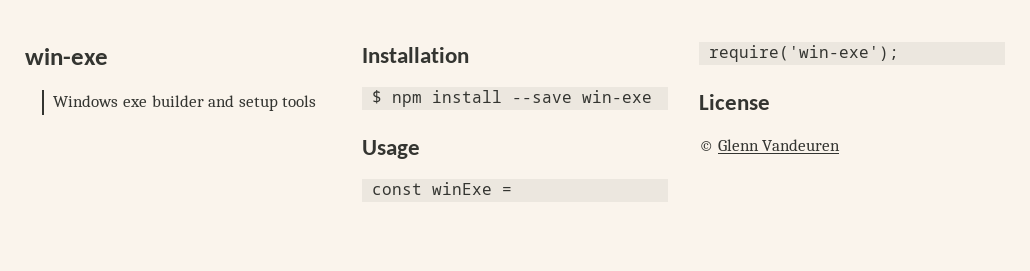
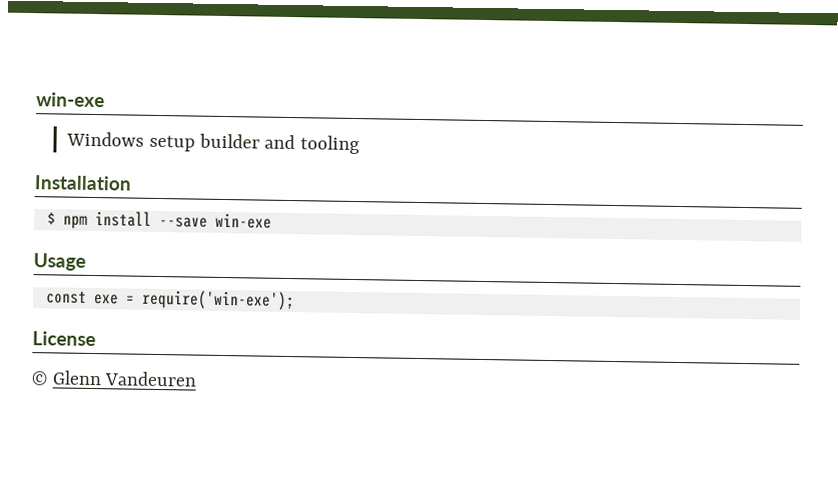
[123,99,148,107] exe -> [148,134,195,152] setup
[238,95,317,111] setup tools -> [299,135,360,155] tooling
[432,182,493,195] winExe -> [93,294,119,305] exe

